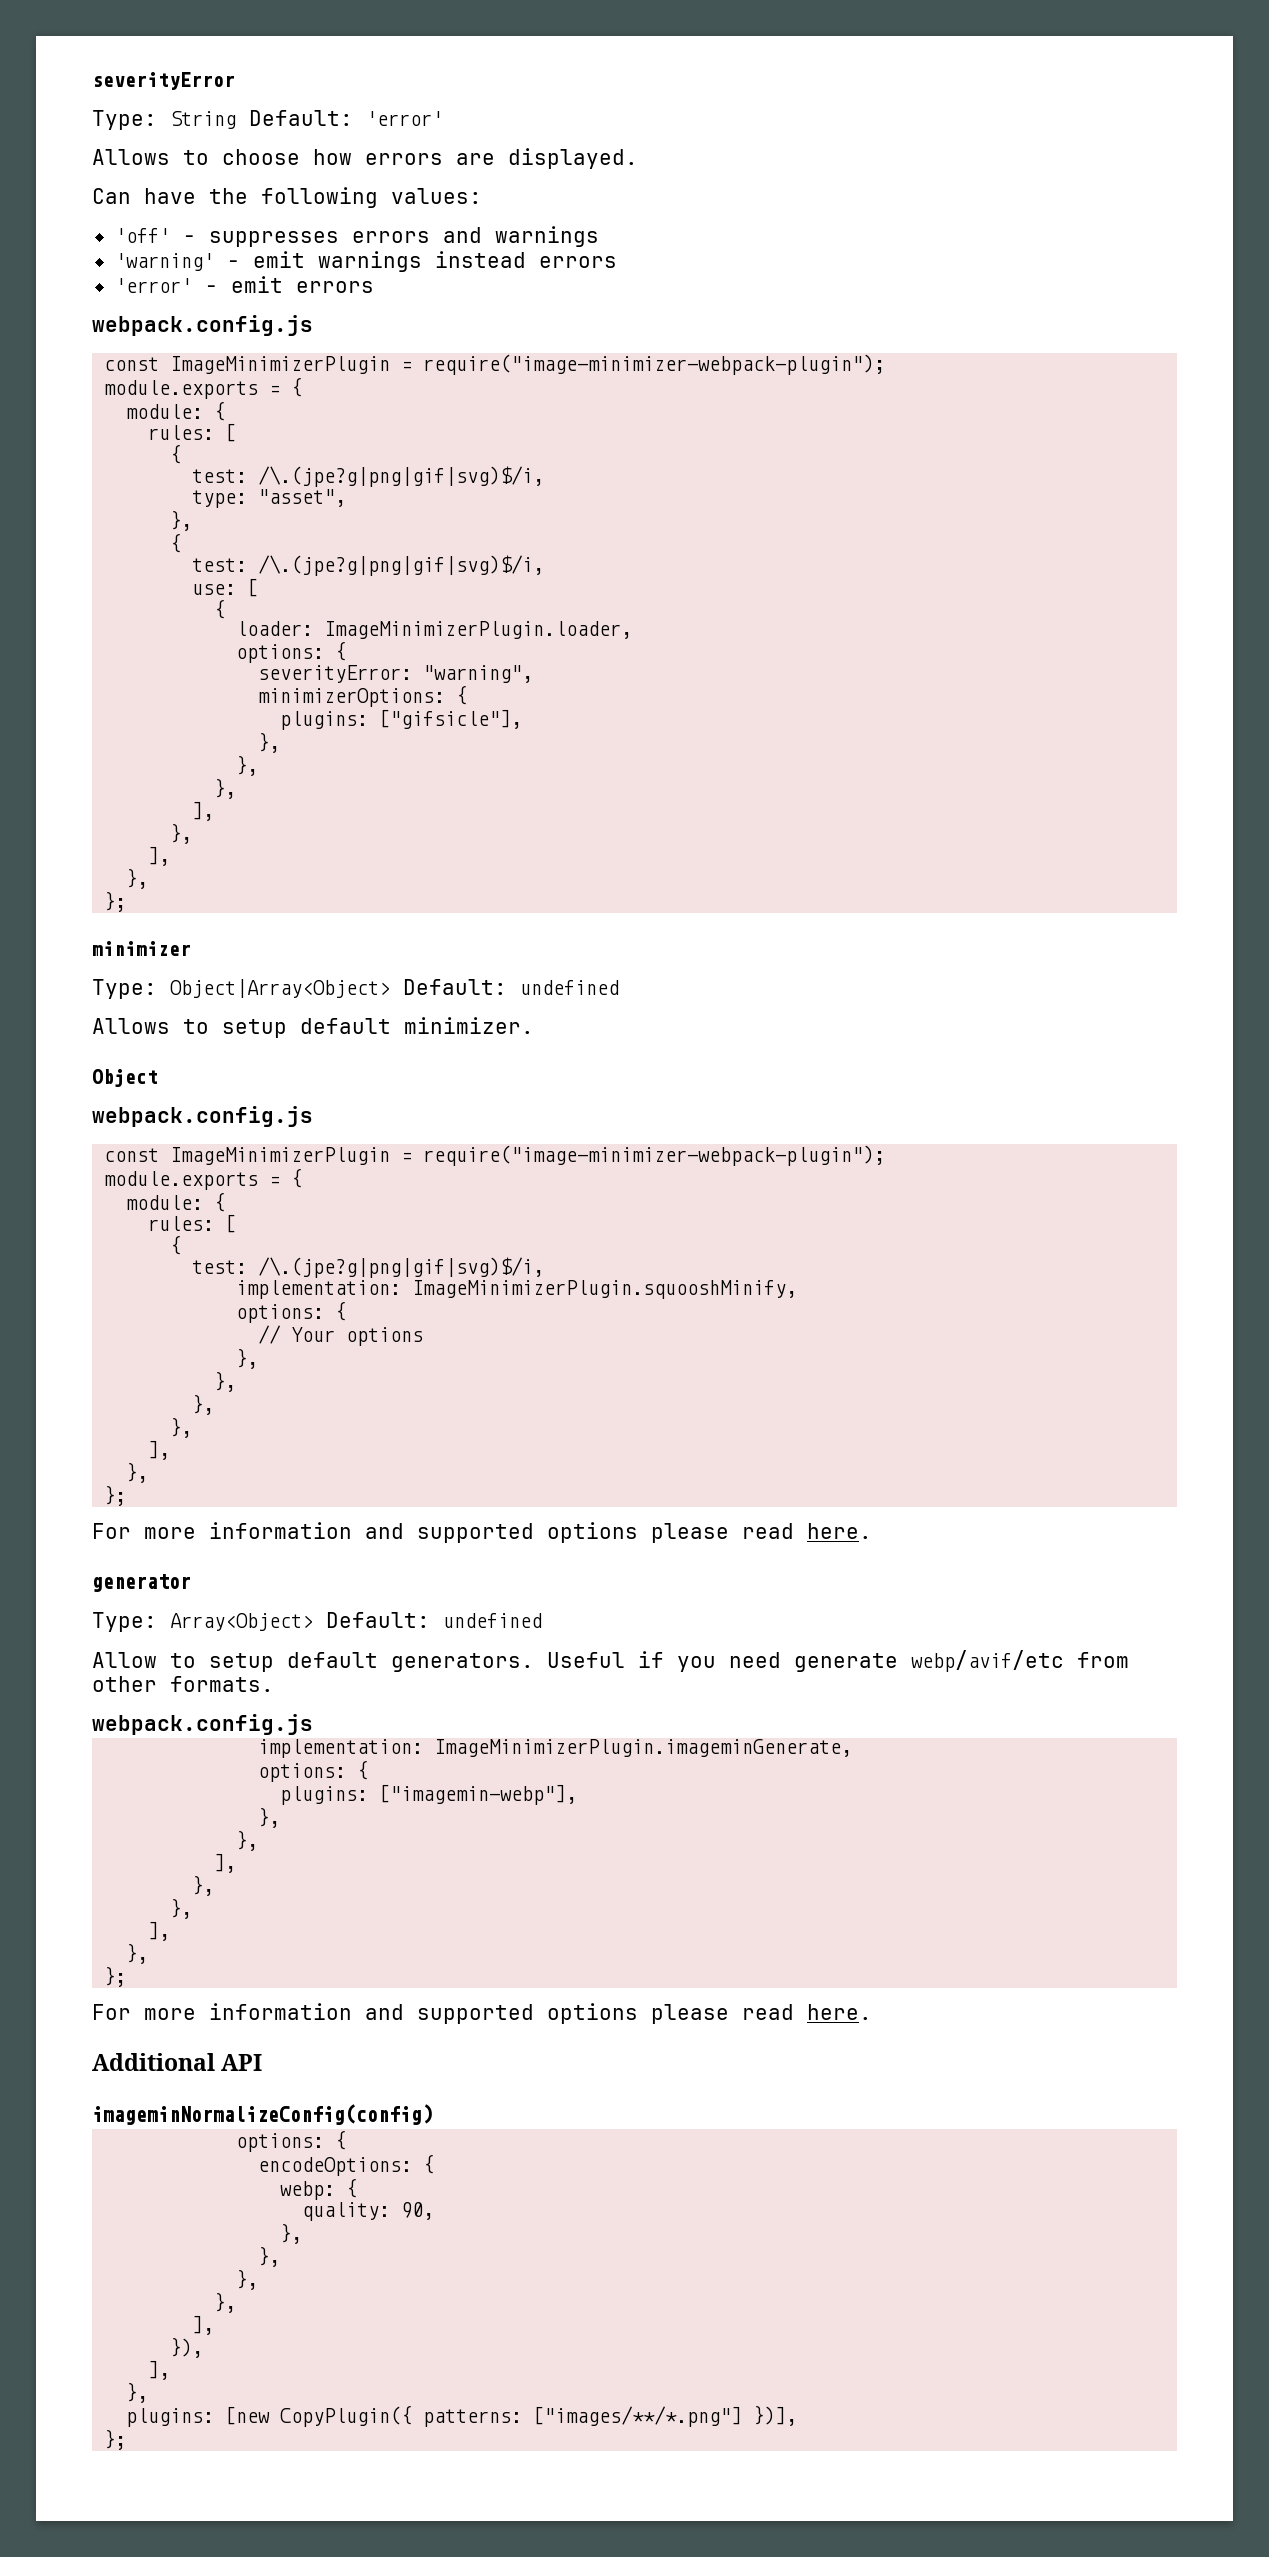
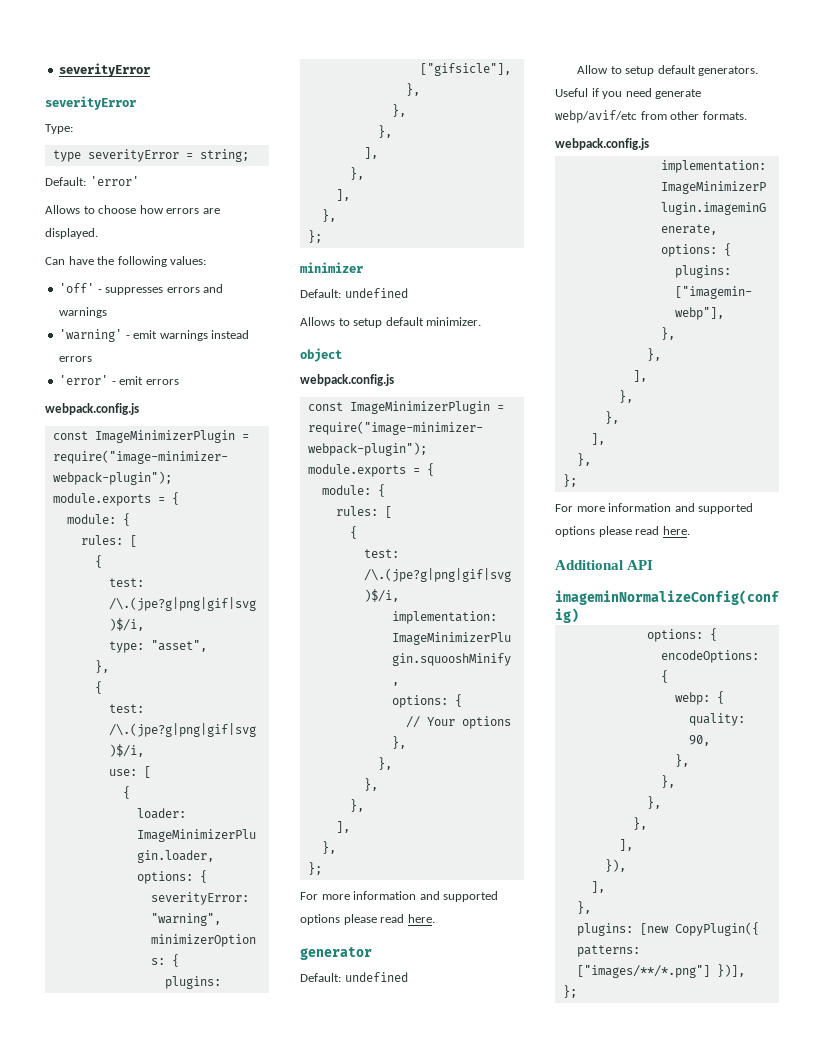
[92,72,235,90] [92,110,236,130] severityError // Type: String -> [59,63,151,77] [45,96,136,110] [45,124,73,134] [52,149,249,162] severityError // severityError // Type: // type severityError = string; //
[92,979,390,999] Type: Object|Array<Object> -> (363, 267) none
[92,1069,158,1087] Object -> [300,348,342,362] object
[92,1612,313,1632] Type: Array<Object> -> (372, 953) none

